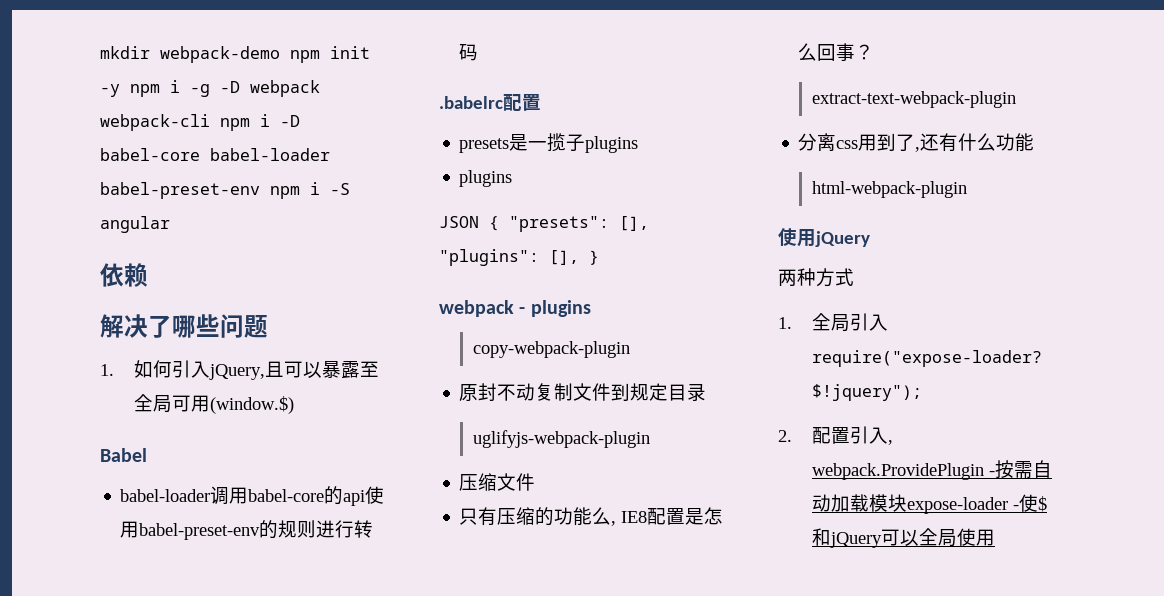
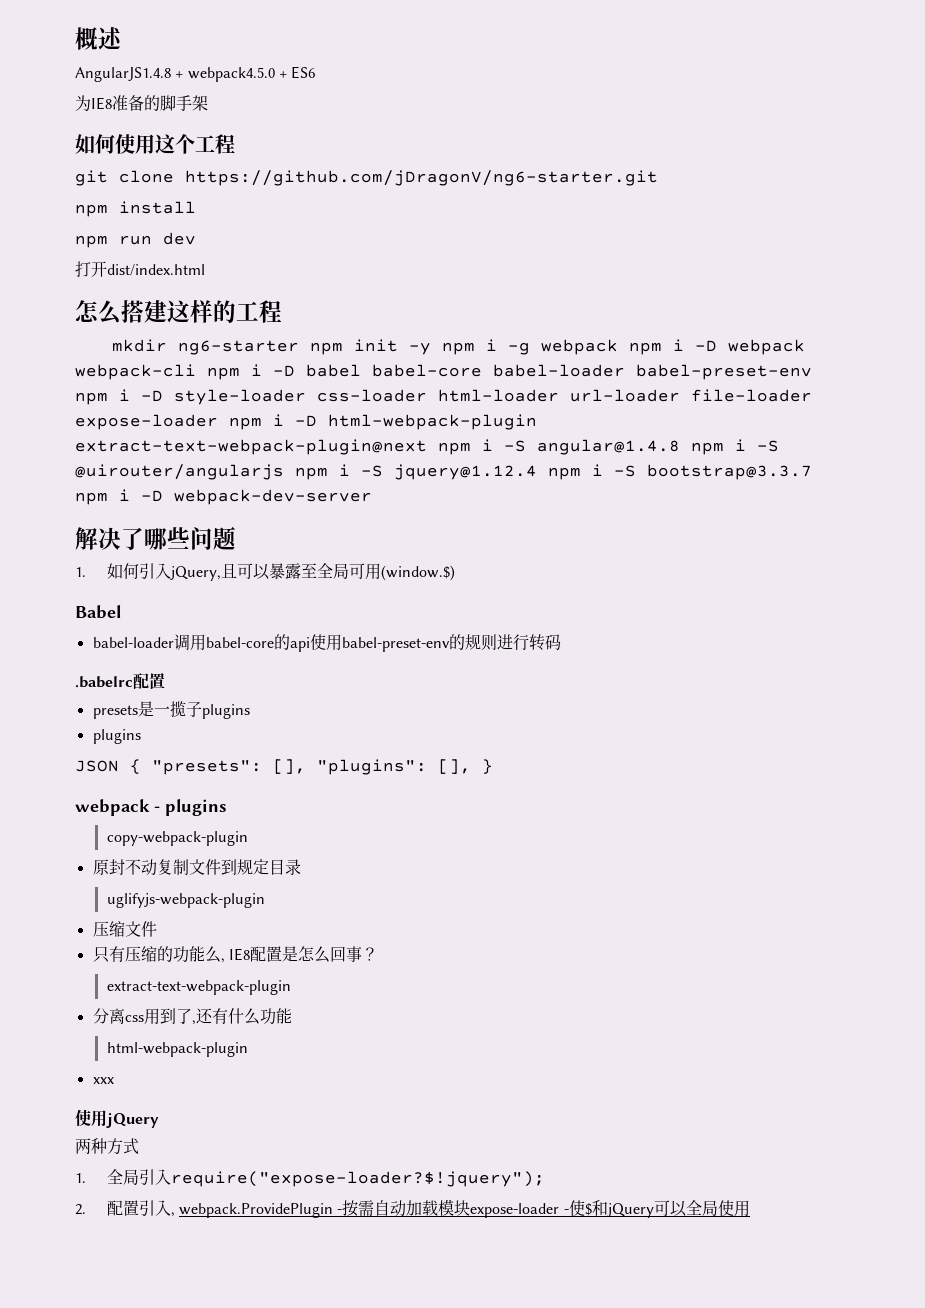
[100,46,280,63] mkdir webpack-demo -> [75,27,122,50] [75,66,316,82] [75,95,208,111] [75,134,235,154] [75,170,658,186] [75,201,196,217] [75,232,196,248] [75,261,205,277] [75,300,282,325] [111,339,299,355] 概述 // AngularJS1.4.8 + webpack4.5.0 + ES6 // 为IE8准备的脚手架 // 如何使用这个工程 // git clone https://github.com/jDragonV/ng6-starter.git // npm install // npm run dev // 打开dist/index.html // 怎么搭建这样的工程 // mkdir ng6-starter
(210, 90) none -> [540,339,684,355] webpack npm i
(300, 121) none -> [306,364,361,377] babel
[330,183,350,195] [100,216,170,233] [100,263,148,287] -S angular // 依赖 -> [141,389,812,405] [75,414,537,430] [75,439,779,455] [75,464,812,480] [75,489,372,505] -D style-loader css-loader html-loader url-loader file-loader expose-loader npm i -D html-webpack-plugin extract-text-webpack-plugin@next npm i -S angular@1.4.8 npm i -S @uirouter/angularjs npm i -S jquery@1.12.4 npm i -S bootstrap@3.3.7 npm i -D webpack-dev-server
(967, 189) none -> [92,1077,114,1084] // xxx

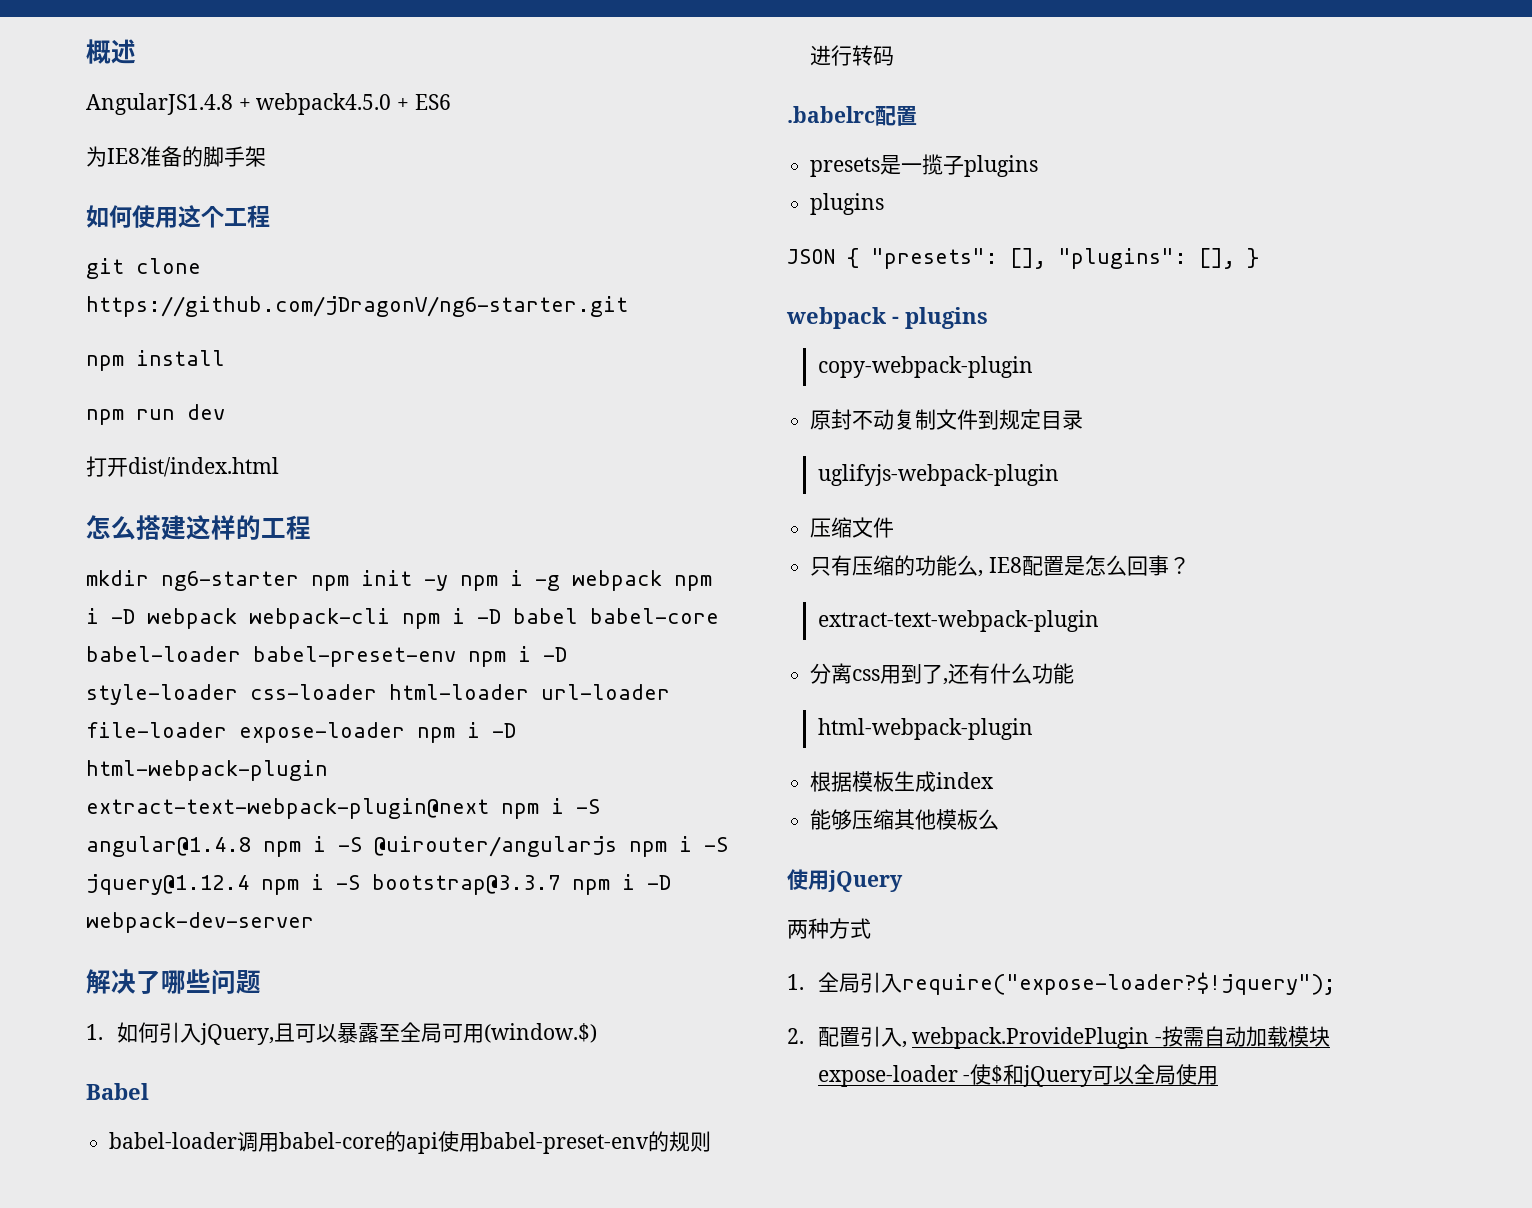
[92,1077,114,1084] xxx -> [810,771,995,792] [810,809,1000,830] 根据模板生成index // 能够压缩其他模板么

